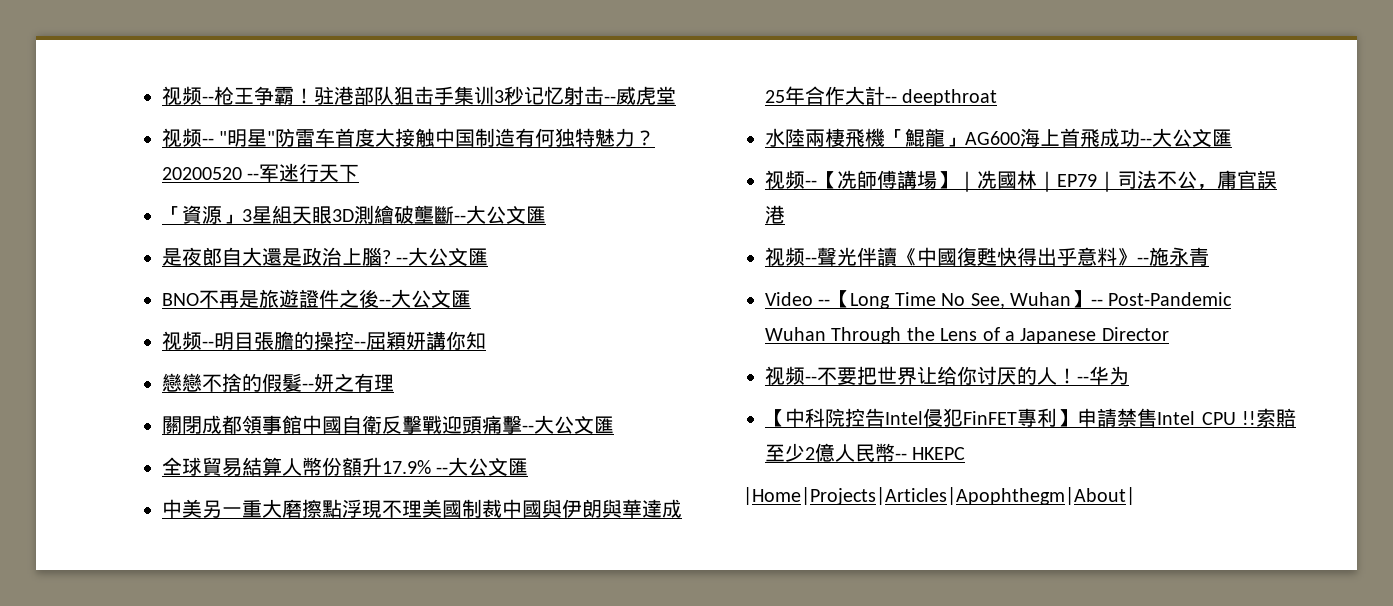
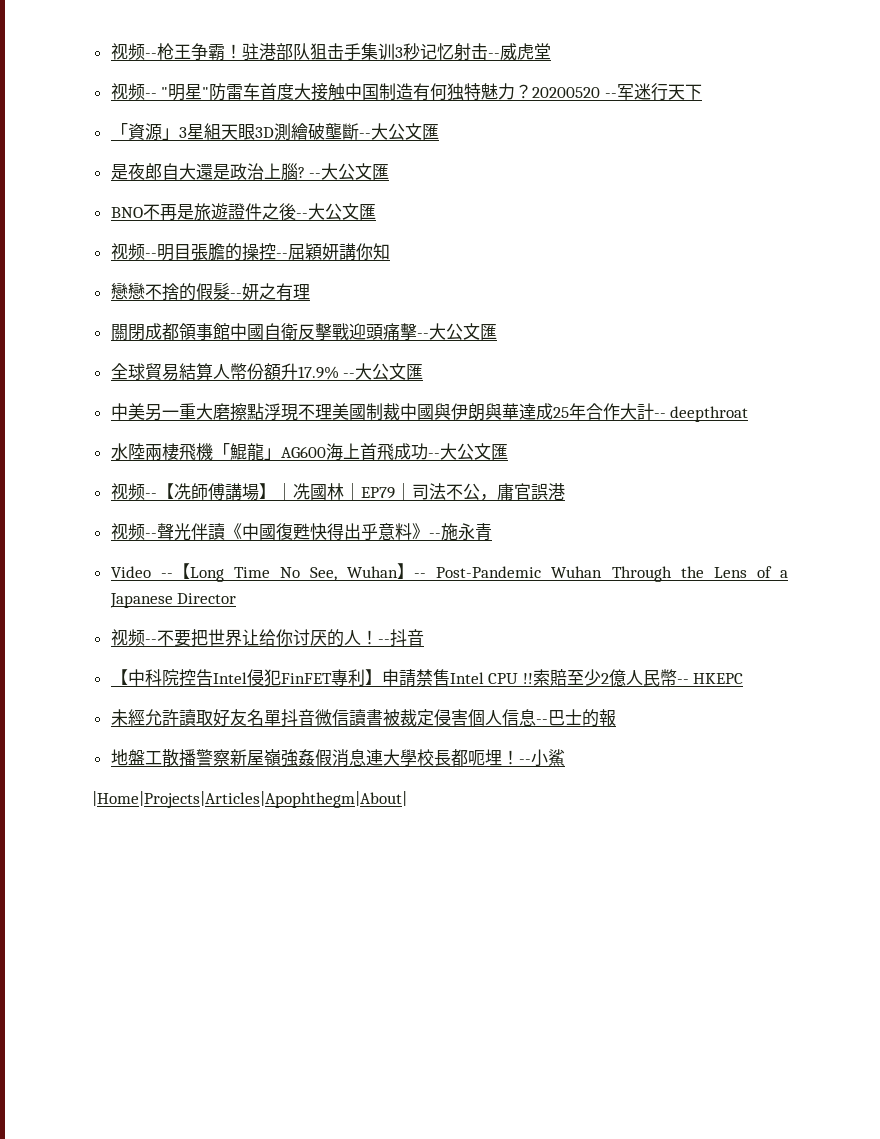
[1089,366,1129,385] 华为 -> [389,629,424,647] 抖音
(966, 453) none -> [110,709,616,727] [110,749,565,767] // 未經允許讀取好友名單抖音微信讀書被裁定侵害個人信息--巴士的報 // 地盤工散播警察新屋嶺強姦假消息連大學校長都呃埋！--小鯊

